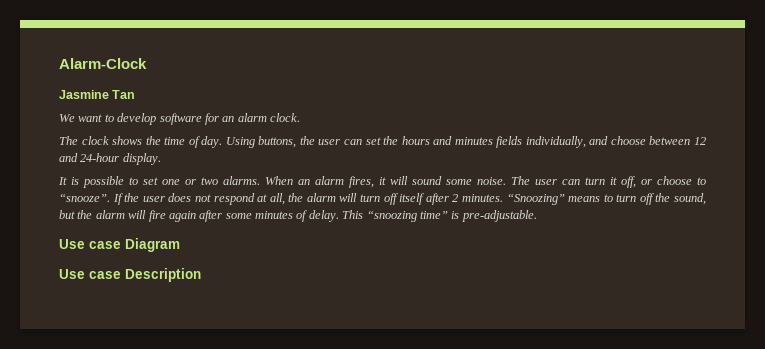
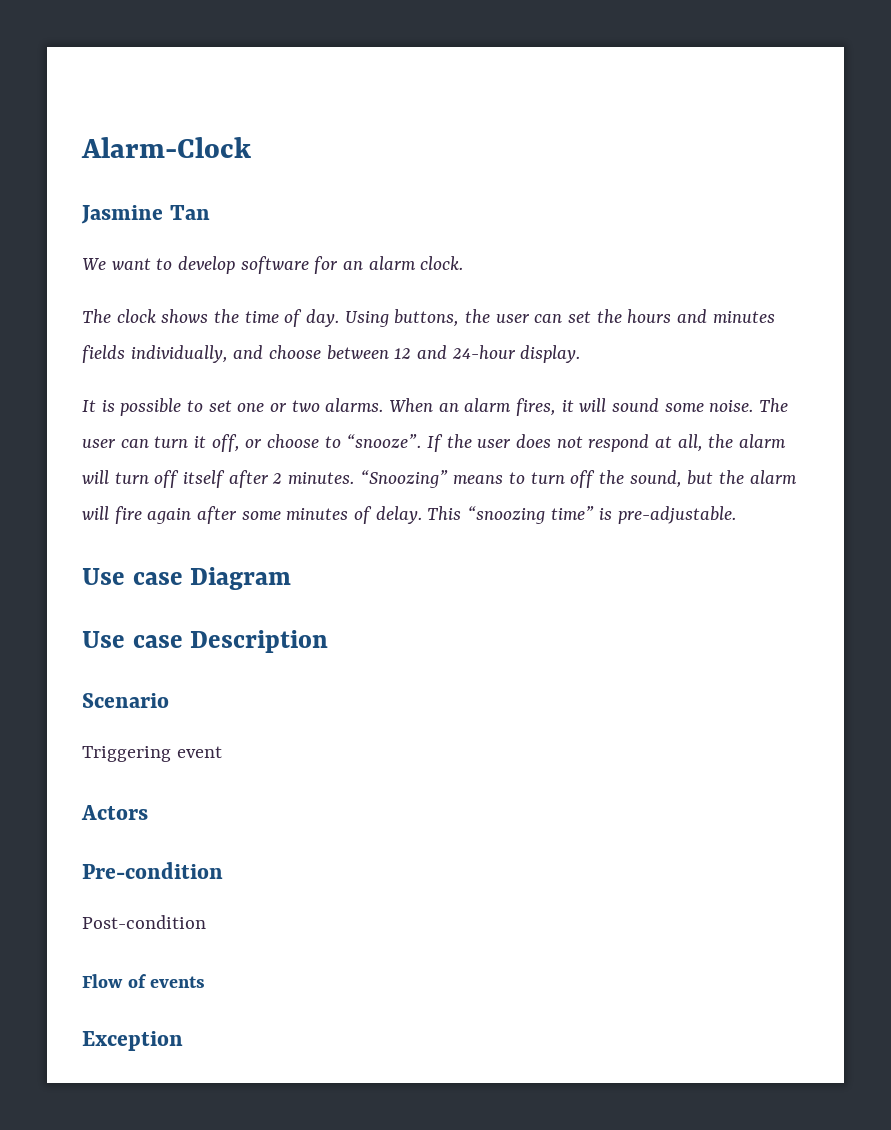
(201, 275) none -> [82,693,169,708] [82,746,222,762] [81,805,148,820] [82,862,223,879] [82,915,206,929] [82,974,206,988] [82,1031,183,1051] // Scenario // Triggering event // Actors // Pre-condition // Post-condition // Flow of events // Exception

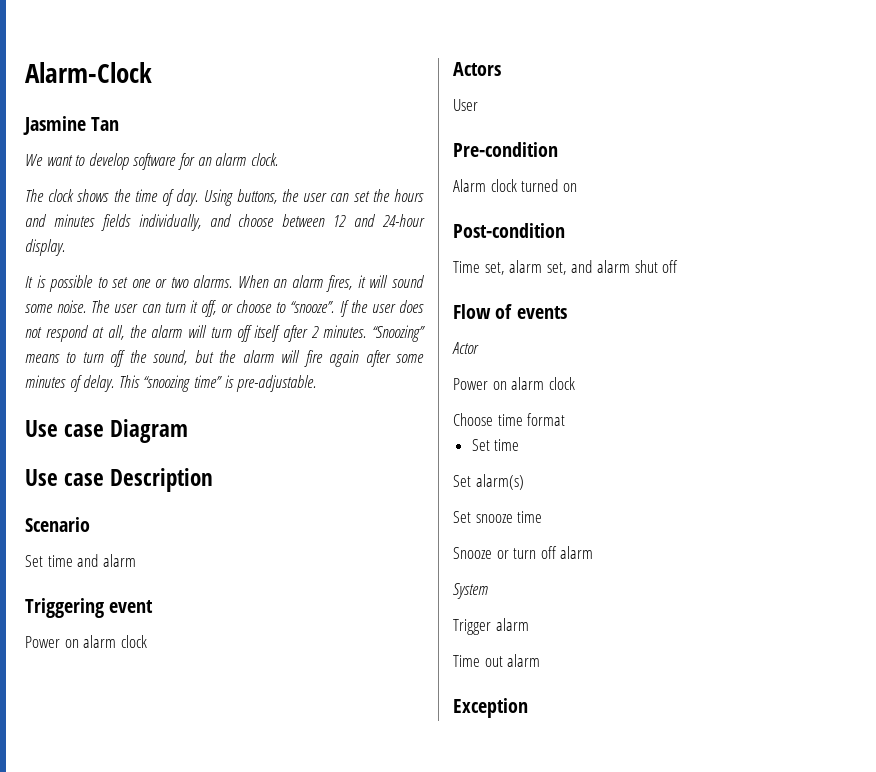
[82,746,222,762] Triggering event -> [25,554,136,567] [25,598,154,618] [25,635,147,648] Set time and alarm // Triggering event // Power on alarm clock
(148, 812) none -> [453,99,478,111] // User
[82,915,206,929] [82,974,206,988] Post-condition // Flow of events -> [453,179,577,192] [453,223,565,238] [453,260,679,275] [453,304,567,319] [452,342,479,354] [453,377,575,390] [453,413,566,426] [471,439,520,451] [453,474,524,490] [453,511,543,523] [453,546,594,559] [453,583,488,599] [453,618,529,635] [453,654,541,667] Alarm clock turned on // Post-condition // Time set, alarm set, and alarm shut off // Flow of events // Actor // Power on alarm clock // Choose time format // Set time // Set alarm(s) // Set snooze time // Snooze or turn off alarm // System // Trigger alarm // Time out alarm

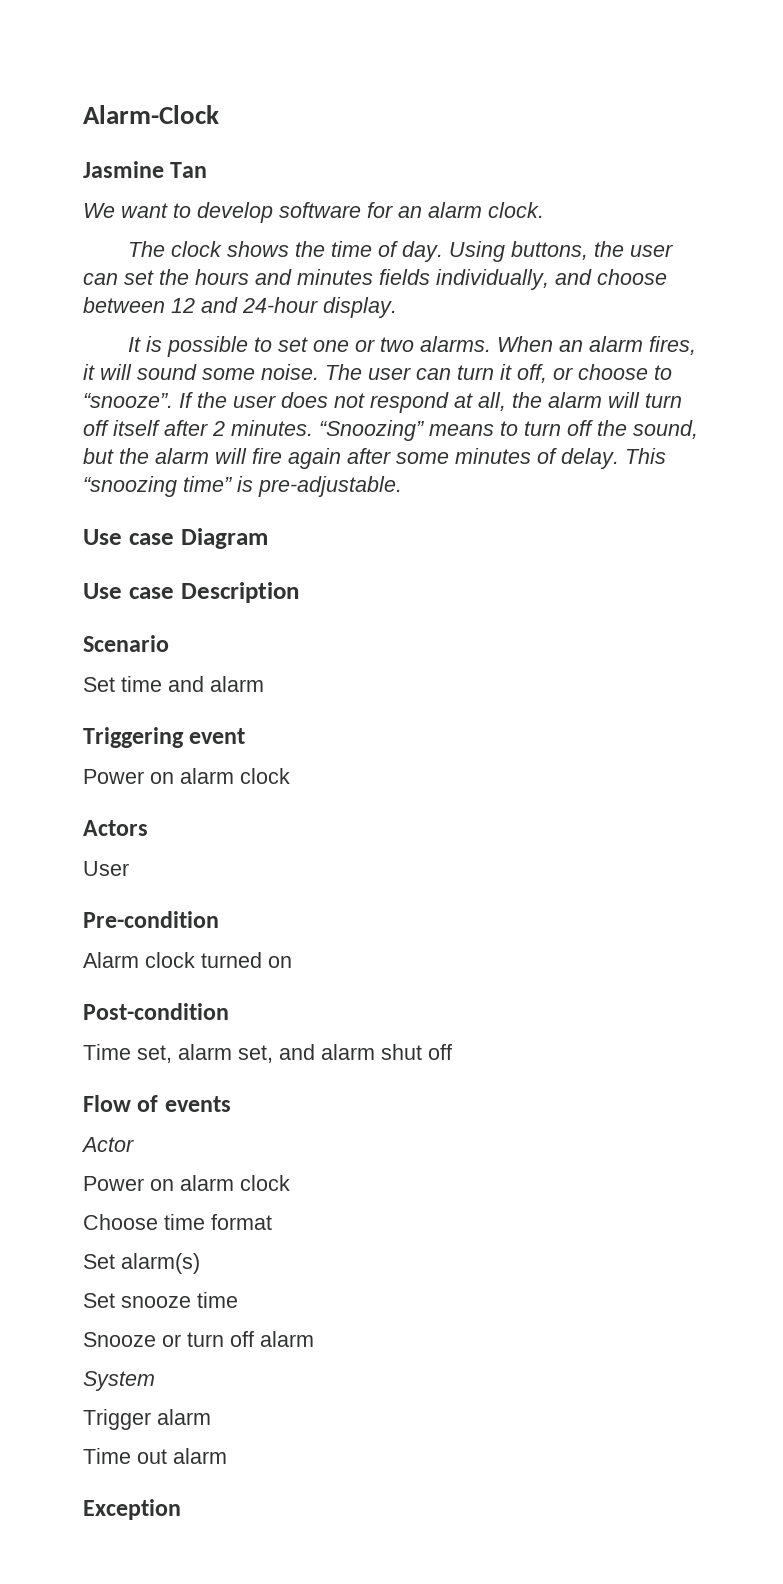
[471,439,520,451] // Set time -> (272, 1222) none

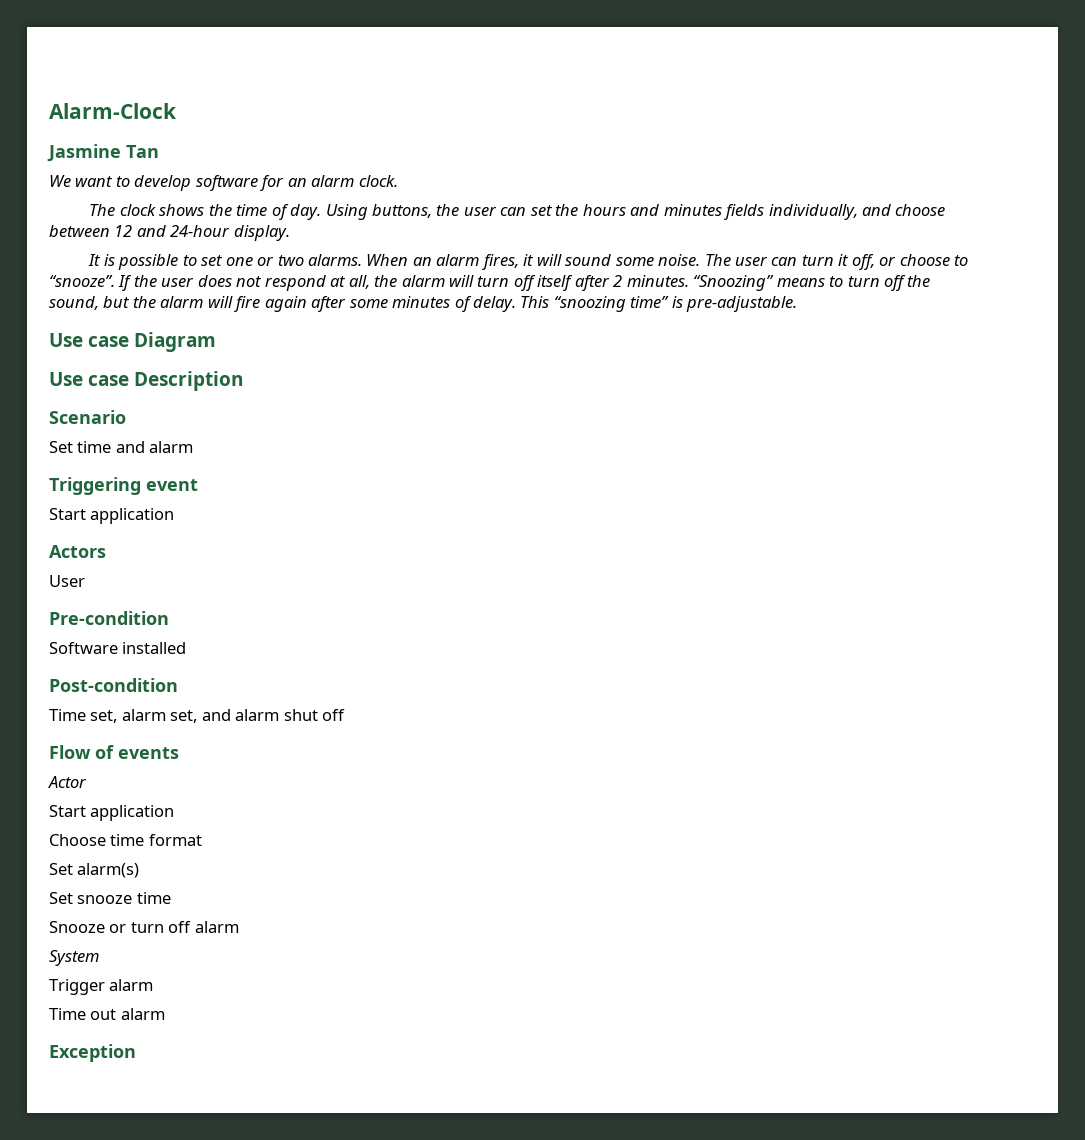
[83,768,290,784] Power on alarm clock -> [49,508,175,524] Start application
[83,952,292,968] Alarm clock turned on -> [49,642,187,654] Software installed
[83,1175,290,1191] Power on alarm clock -> [49,805,175,821] Start application

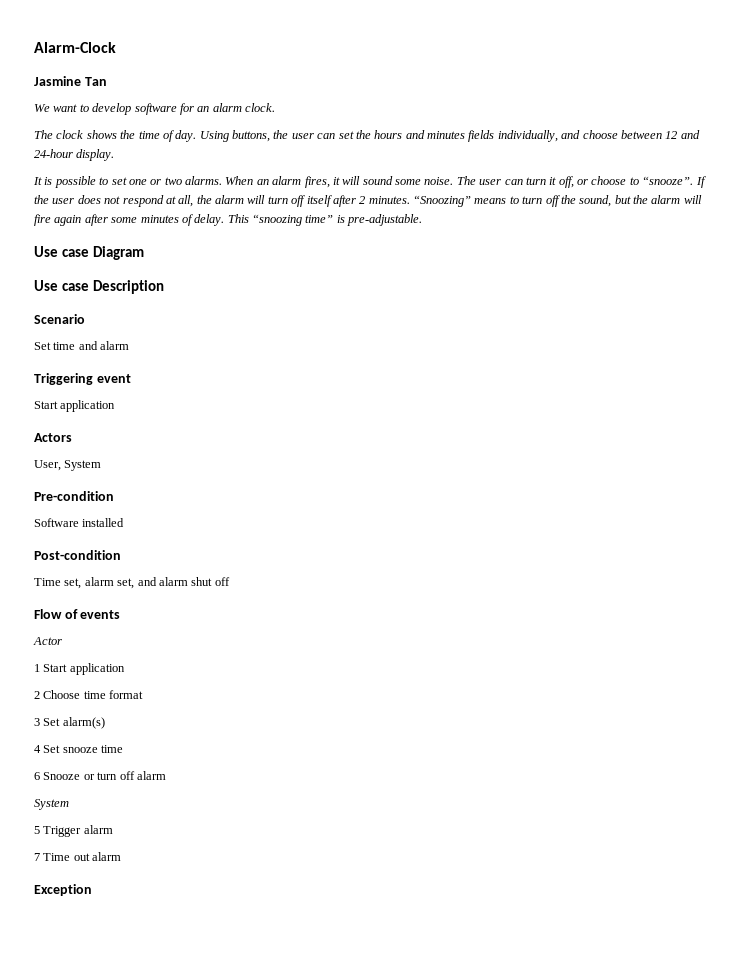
[49,575,85,587] User -> [34,460,102,471] User, System
[49,805,175,821] Start application // -> [34,663,125,675] [34,691,40,699] 1 Start application // 2
(202, 840) none -> [34,718,40,726] 3
(140, 870) none -> [34,745,41,753] 4
(171, 898) none -> [34,772,40,780] 6
(99, 958) none -> [34,826,40,834] 5
(154, 985) none -> [34,853,40,861] 7

